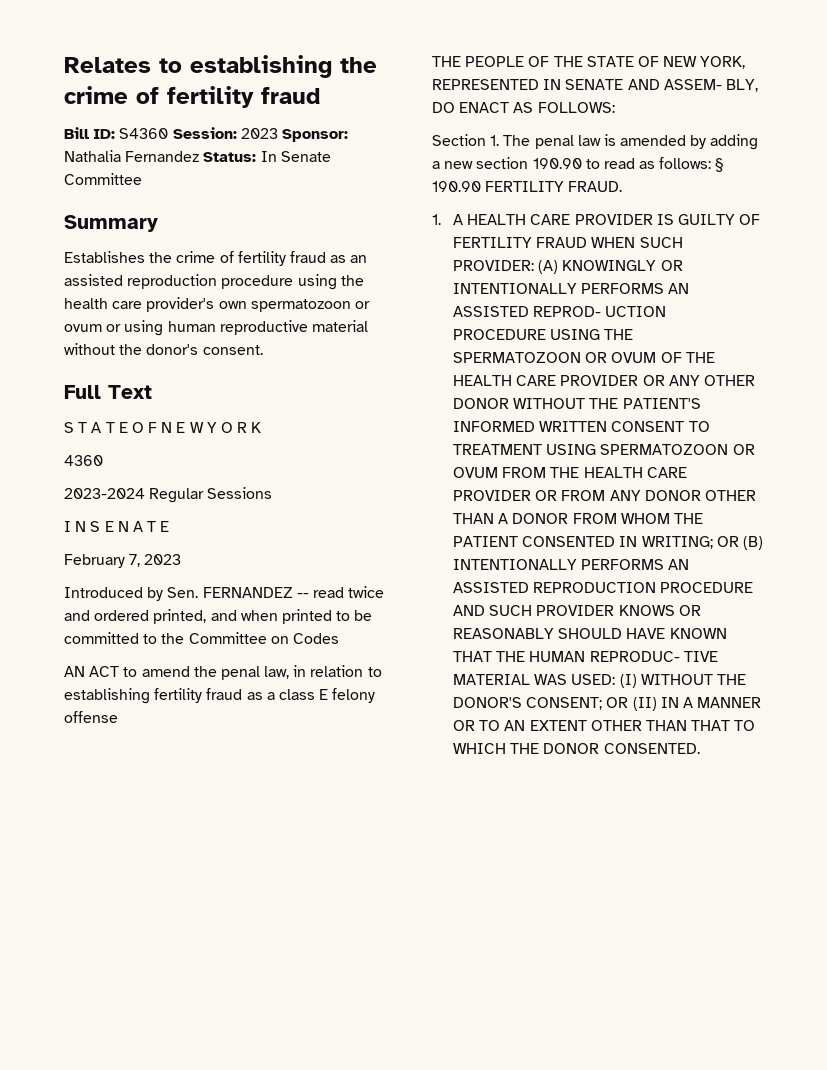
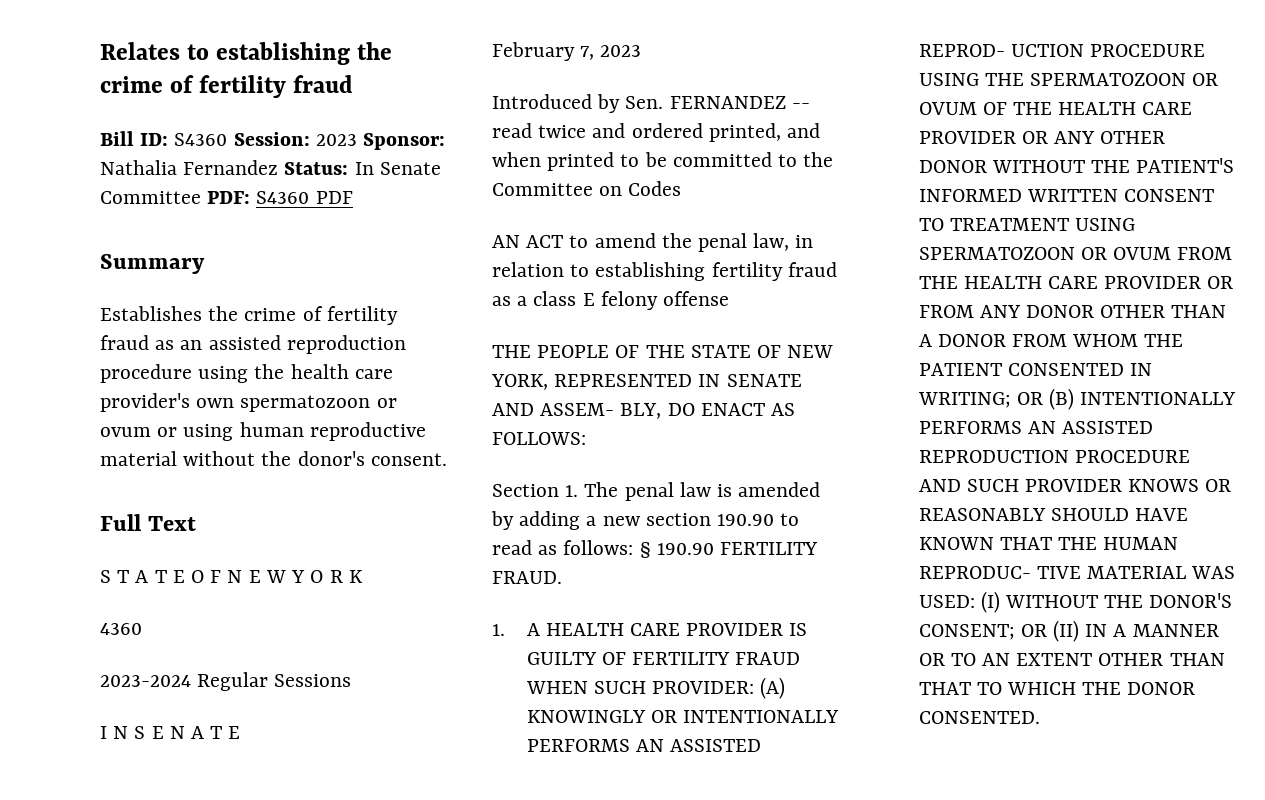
(142, 179) none -> [207,191,353,204] PDF: S4360 PDF

